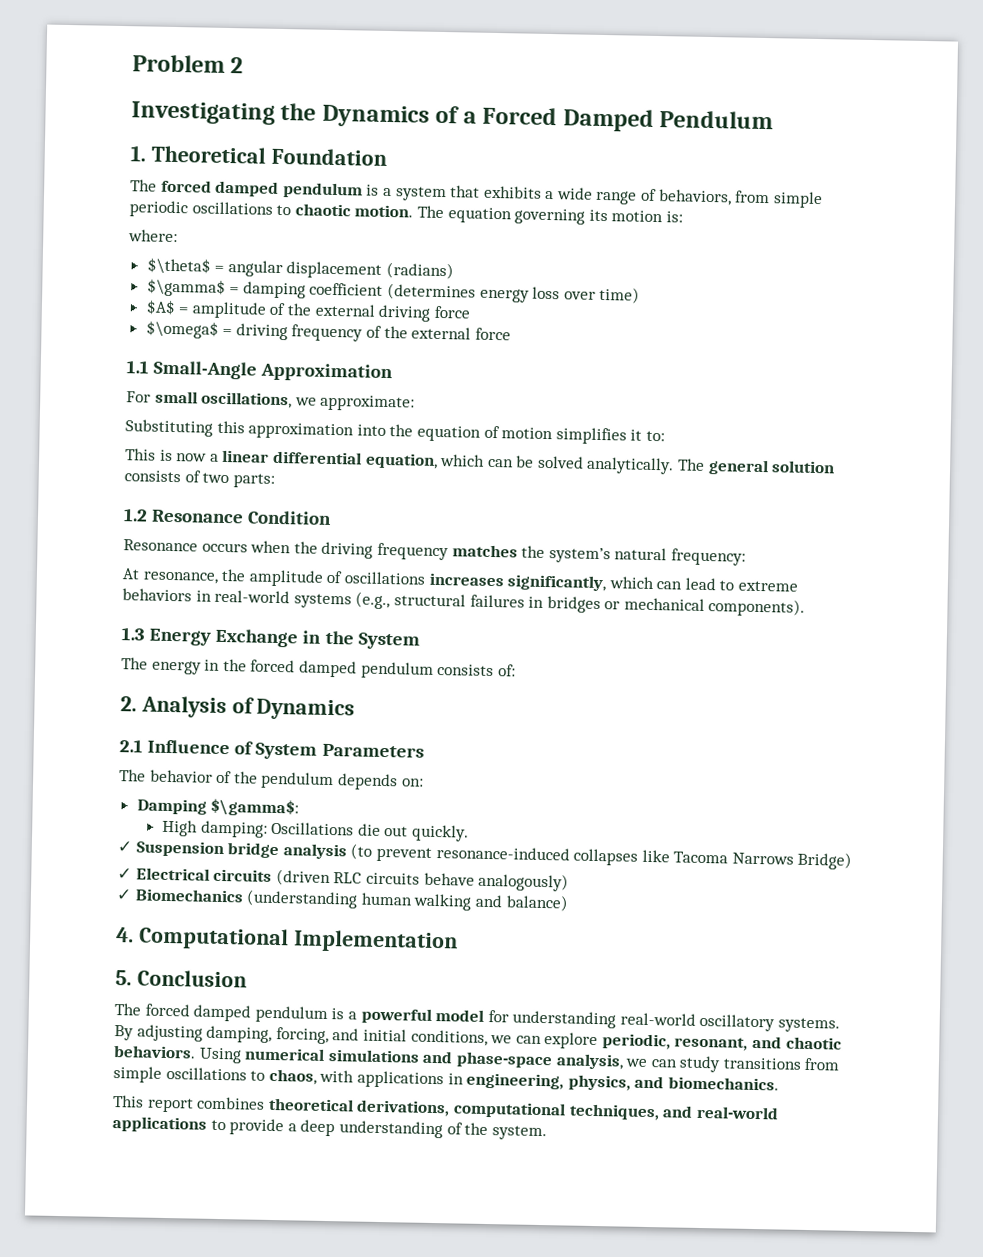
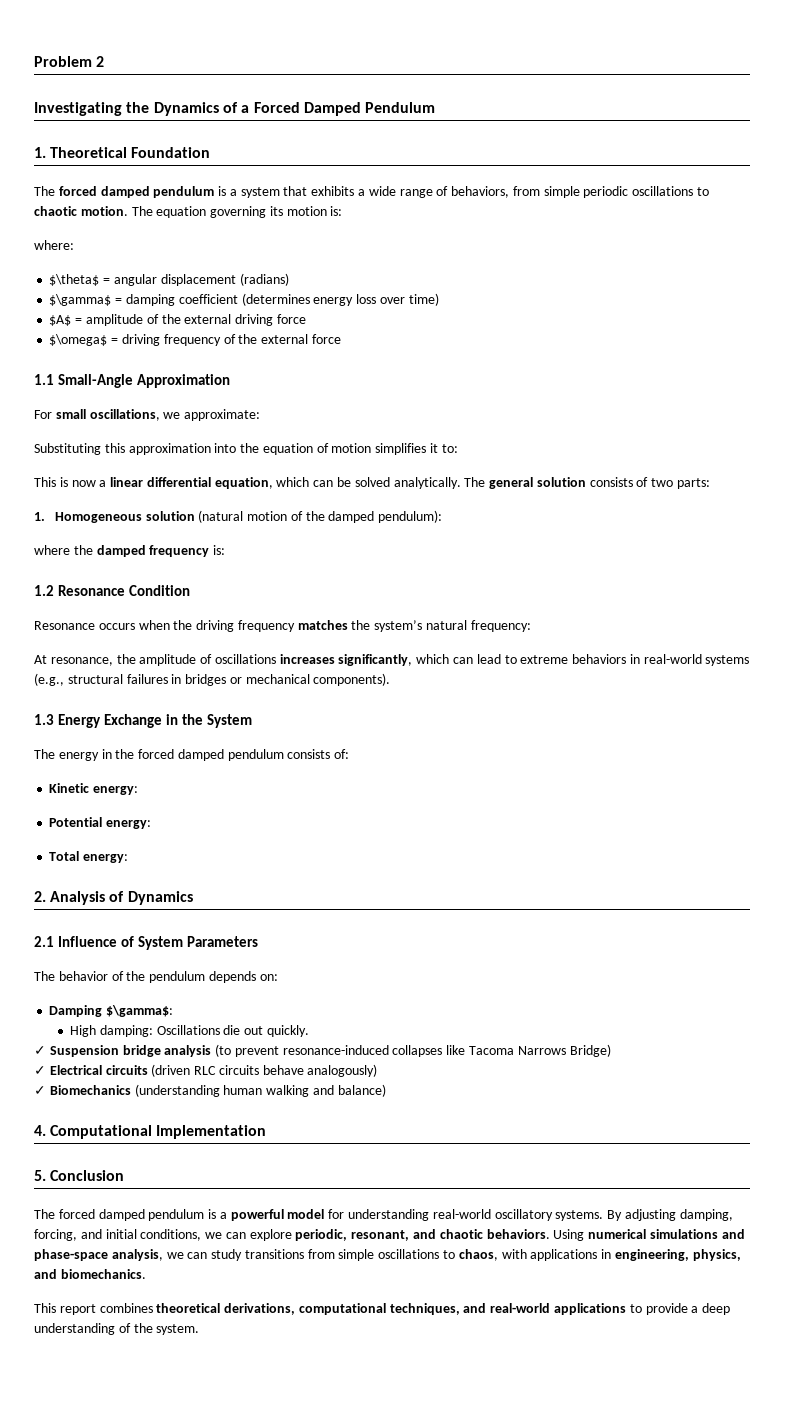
(275, 480) none -> [34,510,443,523] [34,545,226,557] // 1. Homogeneous solution (natural motion of the damped pendulum): // where the damped frequency is:
(516, 670) none -> [49,783,139,795] [49,817,152,829] [49,851,129,863] // Kinetic energy: // Potential energy: // Total energy:

